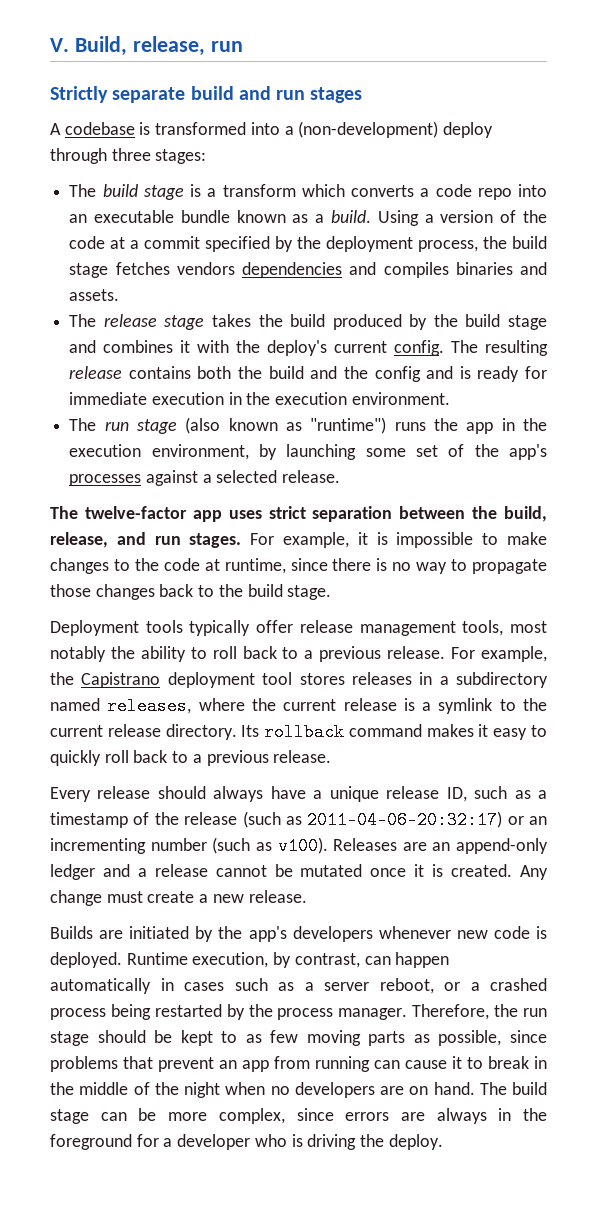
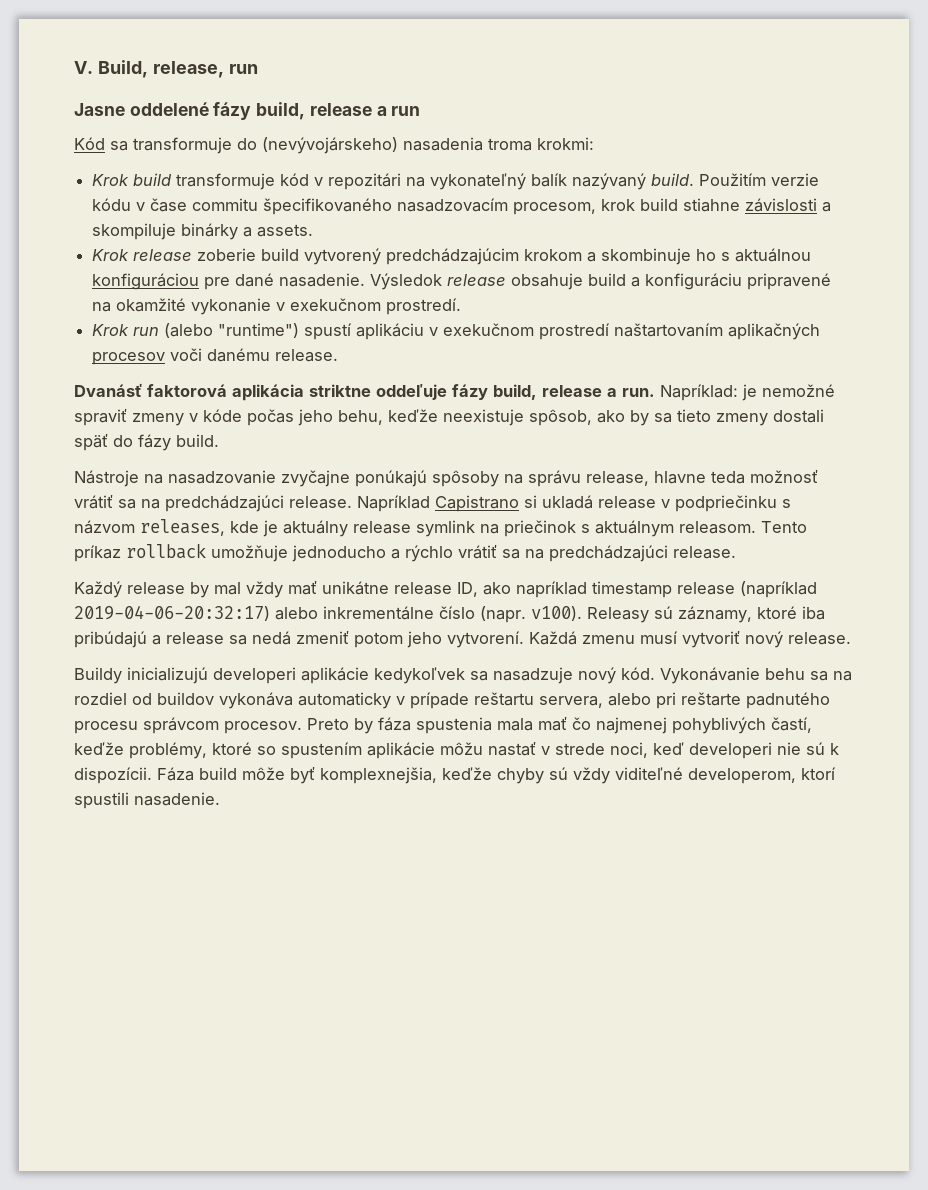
[50,86,363,103] [50,121,494,138] [50,148,207,164] [69,184,547,200] [69,210,547,226] [69,236,547,252] [69,262,547,278] [69,289,120,301] [69,314,547,330] [69,340,548,356] [69,366,548,382] [69,392,450,405] [69,417,547,434] [69,444,547,460] [69,470,341,486] [50,506,547,522] [50,532,547,548] [50,558,548,574] [50,584,332,600] [50,620,547,636] [50,646,548,662] [50,672,548,688] [50,697,548,715] [50,723,547,741] [50,750,332,766] [50,786,547,802] [50,811,547,829] [50,837,548,855] [50,864,549,880] [50,890,307,906] [50,926,547,942] [50,952,450,968] [50,978,547,994] [50,1004,548,1020] [50,1030,547,1046] [50,1056,547,1072] [50,1082,547,1098] [50,1108,547,1124] [50,1134,443,1150] Strictly separate build and run stages // A codebase is transformed into a (non-development) deploy through three stages: // The build stage is a transform which converts a code repo into an executable bundle known as a build. Using a version of the code at a commit specified by the deployment process, the build stage fetches vendors dependencies and compiles binaries and assets. // The release stage takes the build produced by the build stage and combines it with the deploy's current config. The resulting release contains both the build and the config and is ready for immediate execution in the execution environment. // The run stage (also known as "runtime") runs the app in the execution environment, by launching some set of the app's processes against a selected release. // The twelve-factor app uses strict separation between the build, release, and run stages. For example, it is impossible to make changes to the code at runtime, since there is no way to propagate those changes back to the build stage. // Deployment tools typically offer release management tools, most notably the ability to roll back to a previous release. For example, the Capistrano deployment tool stores releases in a subdirectory named releases, where the current release is a symlink to the current release directory. Its rollback command makes it easy to quickly roll back to a previous release. // Every release should always have a unique release ID, such as a timestamp of the release (such as 2011-04-06-20:32:17) or an incrementing number (such as v100). Releases are an append-only ledger and a release cannot be mutated once it is created. Any change must create a new release. // Builds are initiated by the app's developers whenever new code is deployed. Runtime execution, by contrast, can happen automatically in cases such as a server reboot, or a crashed process being restarted by the process manager. Therefore, the run stage should be kept to as few moving parts as possible, since problems that prevent an app from running can cause it to break in the middle of the night when no developers are on hand. The build stage can be more complex, since errors are always in the foreground for a developer who is driving the deploy. -> [74,102,421,120] [74,137,594,154] [92,173,820,190] [92,198,832,215] [92,223,314,240] [92,248,812,265] [92,273,832,290] [92,298,462,315] [92,323,821,340] [92,348,339,365] [74,383,835,401] [74,408,824,426] [74,433,219,451] [74,469,818,487] [74,494,791,512] [74,519,807,537] [74,543,736,562] [74,580,817,598] [74,605,825,623] [74,630,851,648] [74,667,852,684] [74,692,830,709] [74,716,812,734] [74,741,839,759] [74,766,836,784] [74,792,220,809] Jasne oddelené fázy build, release a run // Kód sa transformuje do (nevývojárskeho) nasadenia troma krokmi: // Krok build transformuje kód v repozitári na vykonateľný balík nazývaný build. Použitím verzie kódu v čase commitu špecifikovaného nasadzovacím procesom, krok build stiahne závislosti a skompiluje binárky a assets. // Krok release zoberie build vytvorený predchádzajúcim krokom a skombinuje ho s aktuálnou konfiguráciou pre dané nasadenie. Výsledok release obsahuje build a konfiguráciu pripravené na okamžité vykonanie v exekučnom prostredí. // Krok run (alebo "runtime") spustí aplikáciu v exekučnom prostredí naštartovaním aplikačných procesov voči danému release. // Dvanásť faktorová aplikácia striktne oddeľuje fázy build, release a run. Napríklad: je nemožné spraviť zmeny v kóde počas jeho behu, keďže neexistuje spôsob, ako by sa tieto zmeny dostali späť do fázy build. // Nástroje na nasadzovanie zvyčajne ponúkajú spôsoby na správu release, hlavne teda možnosť vrátiť sa na predchádzajúci release. Napríklad Capistrano si ukladá release v podpriečinku s názvom releases, kde je aktuálny release symlink na priečinok s aktuálnym releasom. Tento príkaz rollback umožňuje jednoducho a rýchlo vrátiť sa na predchádzajúci release. // Každý release by mal vždy mať unikátne release ID, ako napríklad timestamp release (napríklad 2019-04-06-20:32:17) alebo inkrementálne číslo (napr. v100). Releasy sú záznamy, ktoré iba pribúdajú a release sa nedá zmeniť potom jeho vytvorení. Každá zmenu musí vytvoriť nový release. // Buildy inicializujú developeri aplikácie kedykoľvek sa nasadzuje nový kód. Vykonávanie behu sa na rozdiel od buildov vykonáva automaticky v prípade reštartu servera, alebo pri reštarte padnutého procesu správcom procesov. Preto by fáza spustenia mala mať čo najmenej pohyblivých častí, keďže problémy, ktoré so spustením aplikácie môžu nastať v strede noci, keď developeri nie sú k dispozícii. Fáza build môže byť komplexnejšia, keďže chyby sú vždy viditeľné developerom, ktorí spustili nasadenie.

